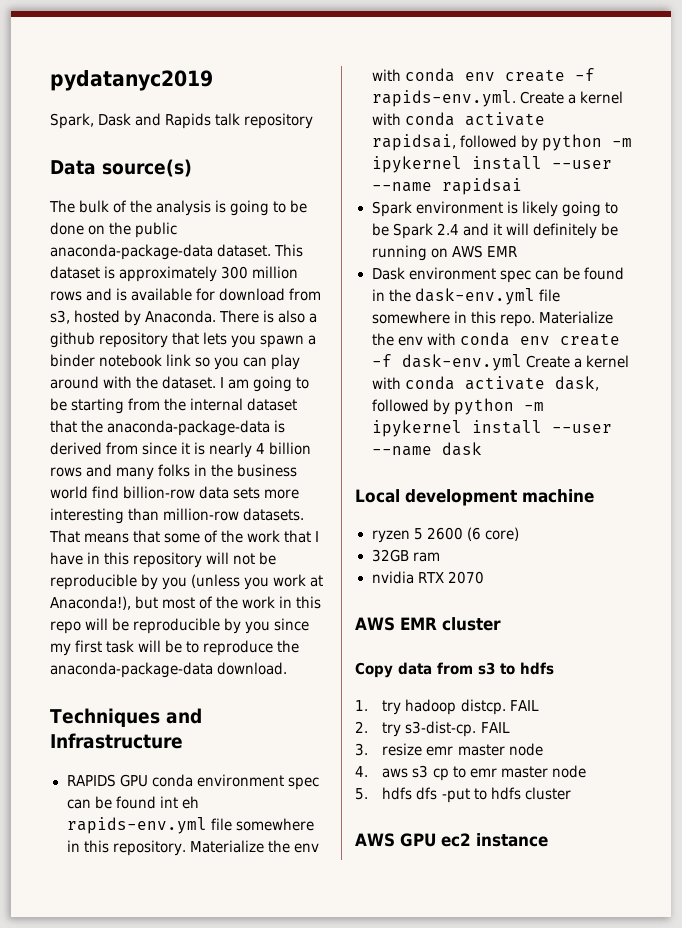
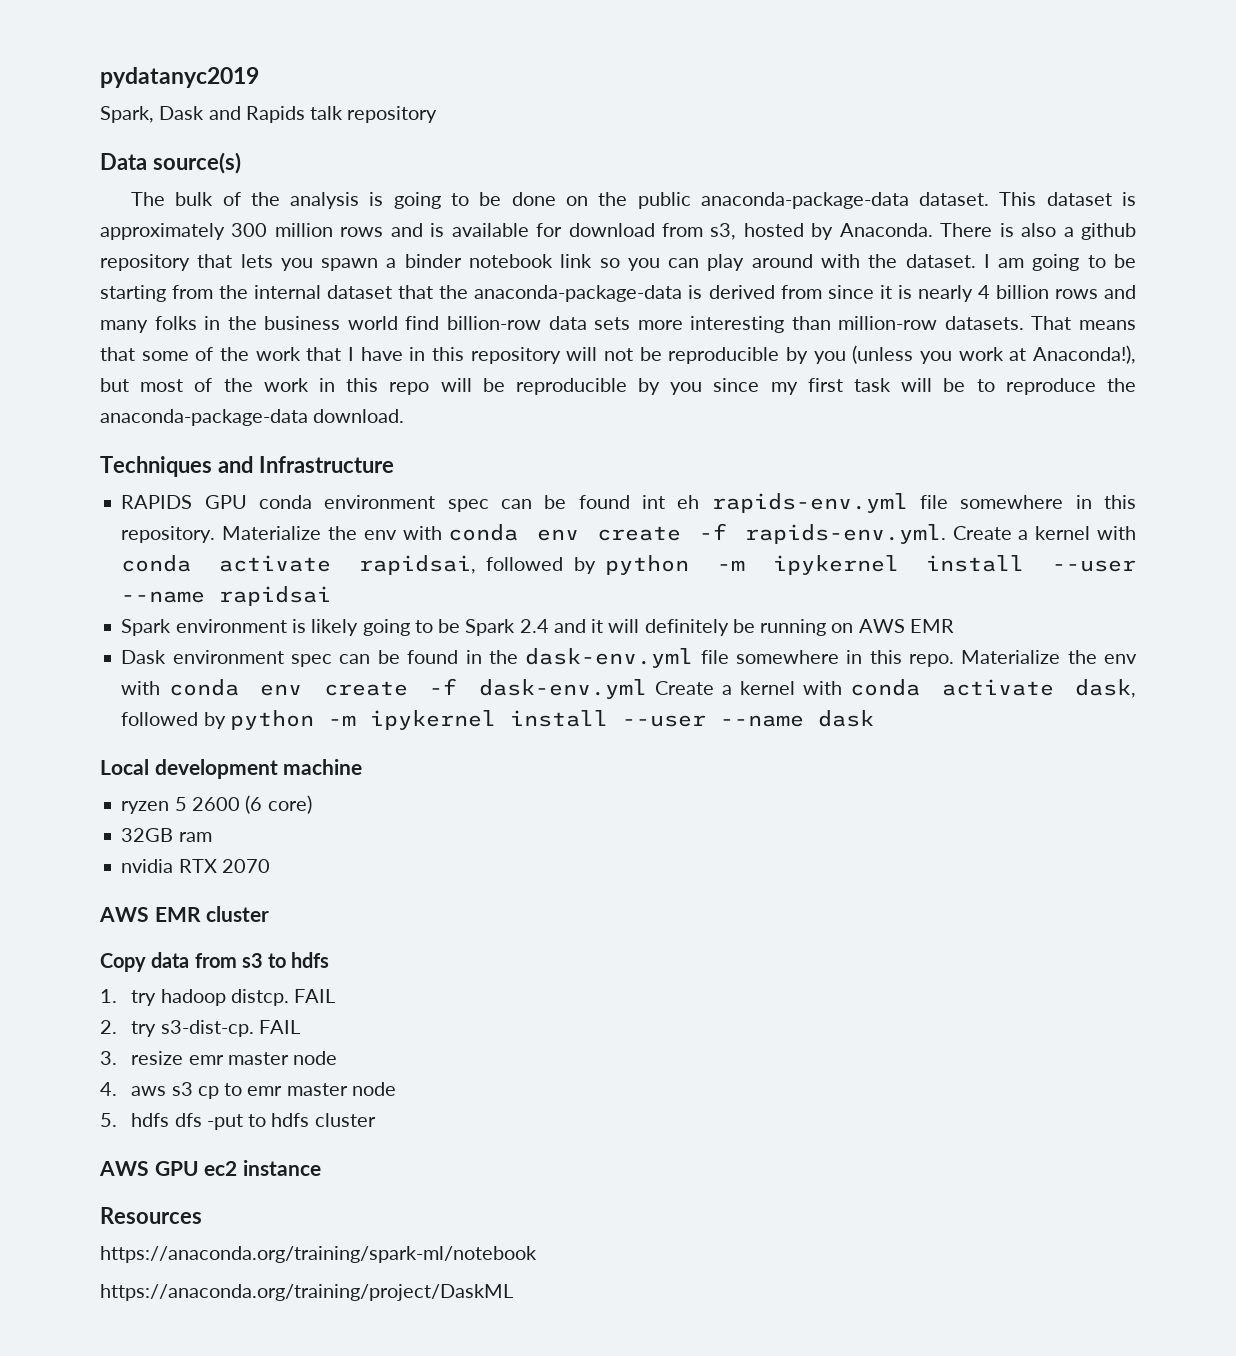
(548, 840) none -> [100,1207,202,1224] [100,1246,537,1263] [100,1284,513,1301] // Resources // https://anaconda.org/training/spark-ml/notebook // https://anaconda.org/training/project/DaskML

